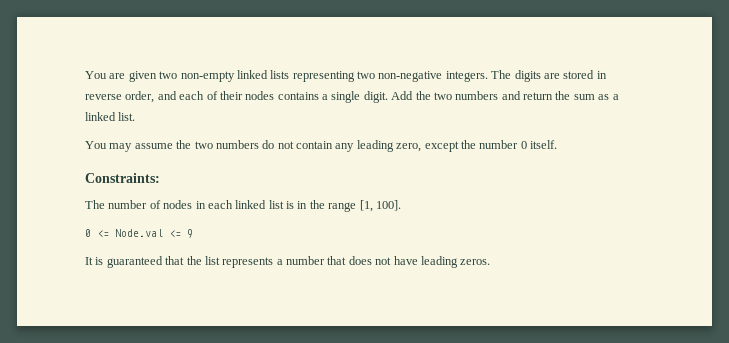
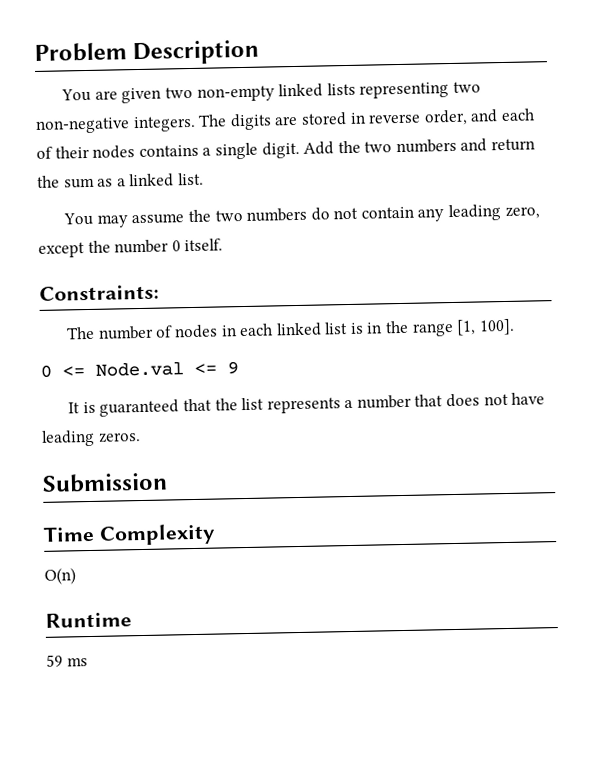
(85, 75) none -> [34,39,260,66] Problem Description //
(491, 262) none -> [42,472,168,493] [43,523,216,546] [44,567,76,585] [45,612,132,628] [46,654,88,667] // Submission // Time Complexity // O(n) // Runtime // 59 ms

